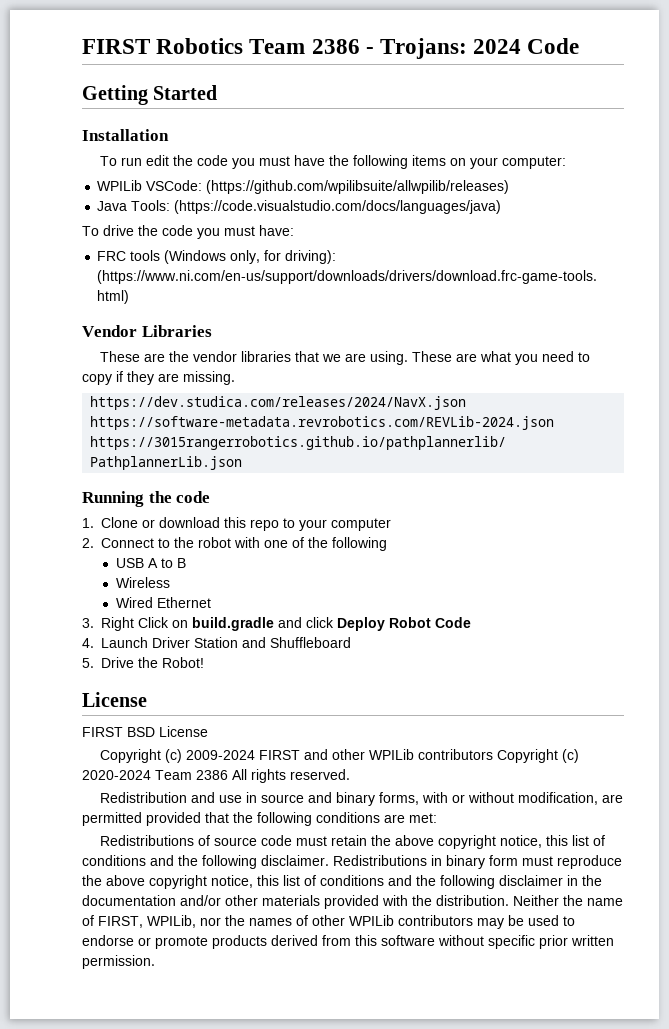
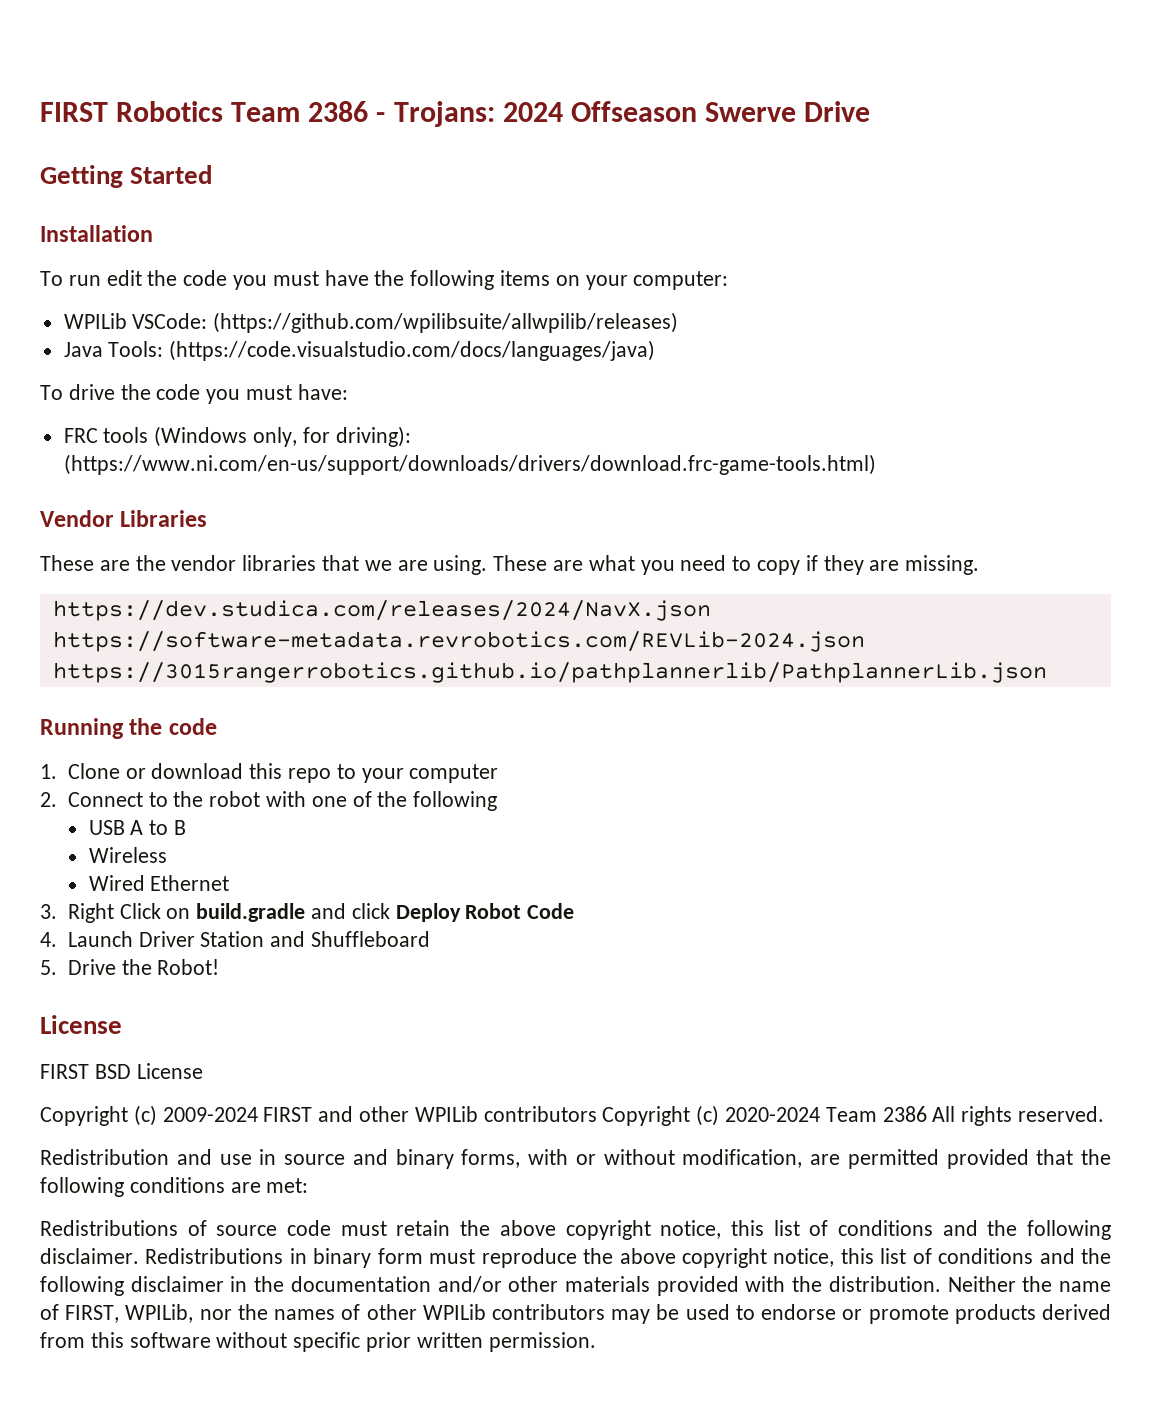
[527,38,580,54] Code -> [570,101,870,122] Offseason Swerve Drive

